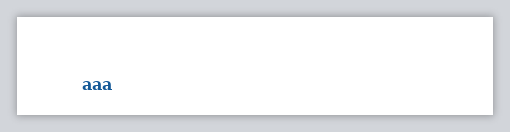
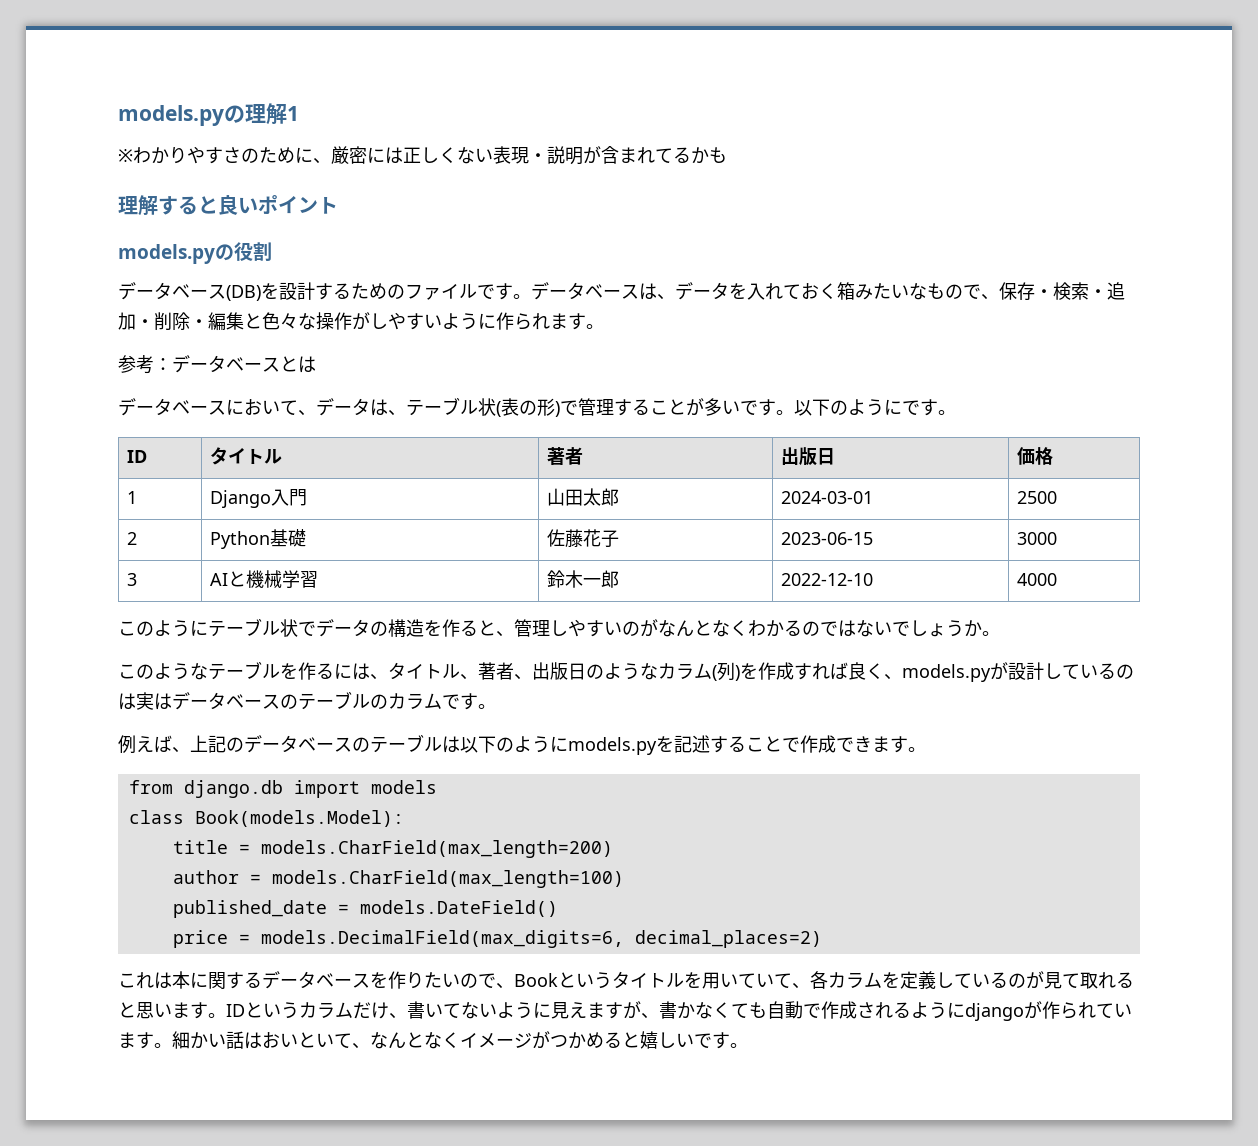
[82,81,112,90] aaa -> [118,103,299,126] [118,146,727,165] [118,195,338,216] [118,242,272,264] [118,282,1125,301] [118,312,604,331] [118,355,316,374] [118,397,956,417] [127,450,148,463] [210,447,283,465] [547,447,584,466] [781,447,836,466] [1017,447,1054,465] [127,491,138,504] [210,489,308,508] [547,488,620,506] [781,491,874,504] [1017,491,1058,504] [127,532,138,545] [210,529,307,549] [547,529,620,548] [781,532,874,545] [1017,532,1058,545] [127,573,138,586] [210,570,319,588] [547,570,620,588] [781,573,874,586] [1017,573,1058,586] [118,618,1000,637] [118,661,1134,682] [118,691,496,710] [118,734,926,755] [128,780,437,798] [128,810,404,827] [172,840,613,858] [172,870,624,888] [172,900,558,918] [172,930,822,948] [118,971,1134,989] [118,1001,1132,1021] [118,1031,748,1049] models.pyの理解1 // ※わかりやすさのために、厳密には正しくない表現・説明が含まれてるかも // 理解すると良いポイント // models.pyの役割 // データベース(DB)を設計するためのファイルです。データベースは、データを入れておく箱みたいなもので、保存・検索・追加・削除・編集と色々な操作がしやすいように作られます。 // 参考：データベースとは // データベースにおいて、データは、テーブル状(表の形)で管理することが多いです。以下のようにです。 // ID | タイトル | 著者 | 出版日 | 価格 // 1 | Django入門 | 山田太郎 | 2024-03-01 | 2500 // 2 | Python基礎 | 佐藤花子 | 2023-06-15 | 3000 // 3 | AIと機械学習 | 鈴木一郎 | 2022-12-10 | 4000 // このようにテーブル状でデータの構造を作ると、管理しやすいのがなんとなくわかるのではないでしょうか。 // このようなテーブルを作るには、タイトル、著者、出版日のようなカラム(列)を作成すれば良く、models.pyが設計しているのは実はデータベースのテーブルのカラムです。 // 例えば、上記のデータベースのテーブルは以下のようにmodels.pyを記述することで作成できます。 // from django.db import models // class Book(models.Model): // title = models.CharField(max_length=200) // author = models.CharField(max_length=100) // published_date = models.DateField() // price = models.DecimalField(max_digits=6, decimal_places=2) // これは本に関するデータベースを作りたいので、Bookというタイトルを用いていて、各カラムを定義しているのが見て取れると思います。IDというカラムだけ、書いてないように見えますが、書かなくても自動で作成されるようにdjangoが作られています。細かい話はおいといて、なんとなくイメージがつかめると嬉しいです。

